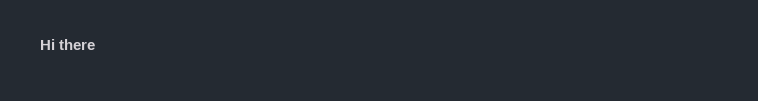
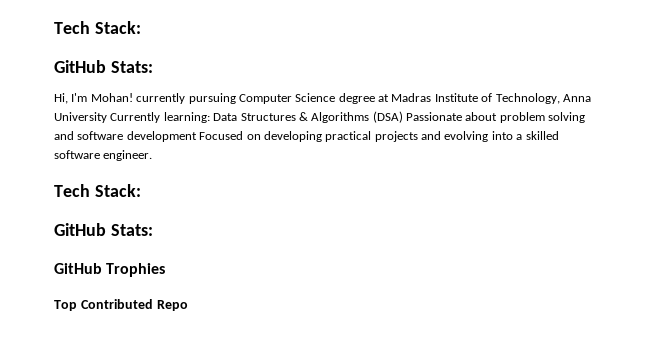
[40,39,96,50] Hi there -> [54,21,141,34] [54,60,153,73] [54,93,591,104] [54,111,586,123] [54,131,559,142] [54,150,153,161] [54,184,141,197] [54,223,153,236] [54,263,166,277] [54,299,188,311] Tech Stack: // GitHub Stats: // Hi, I'm Mohan! currently pursuing Computer Science degree at Madras Institute of Technology, Anna University Currently learning: Data Structures & Algorithms (DSA) Passionate about problem solving and software development Focused on developing practical projects and evolving into a skilled software engineer. // Tech Stack: // GitHub Stats: // GitHub Trophies // Top Contributed Repo

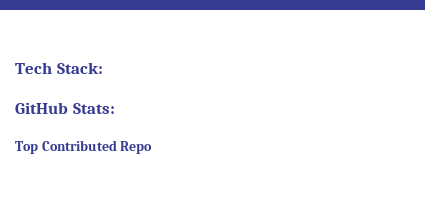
[54,21,141,34] [54,60,153,73] [54,93,591,104] [54,111,586,123] [54,131,559,142] [54,150,153,161] [54,184,141,197] [54,223,153,236] [54,263,166,277] Tech Stack: // GitHub Stats: // Hi, I'm Mohan! currently pursuing Computer Science degree at Madras Institute of Technology, Anna University Currently learning: Data Structures & Algorithms (DSA) Passionate about problem solving and software development Focused on developing practical projects and evolving into a skilled software engineer. // Tech Stack: // GitHub Stats: // GitHub Trophies -> [15,62,103,74] [15,102,115,114] Tech Stack: // GitHub Stats:

